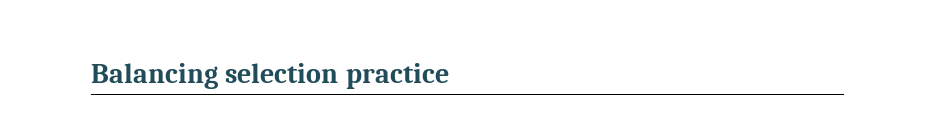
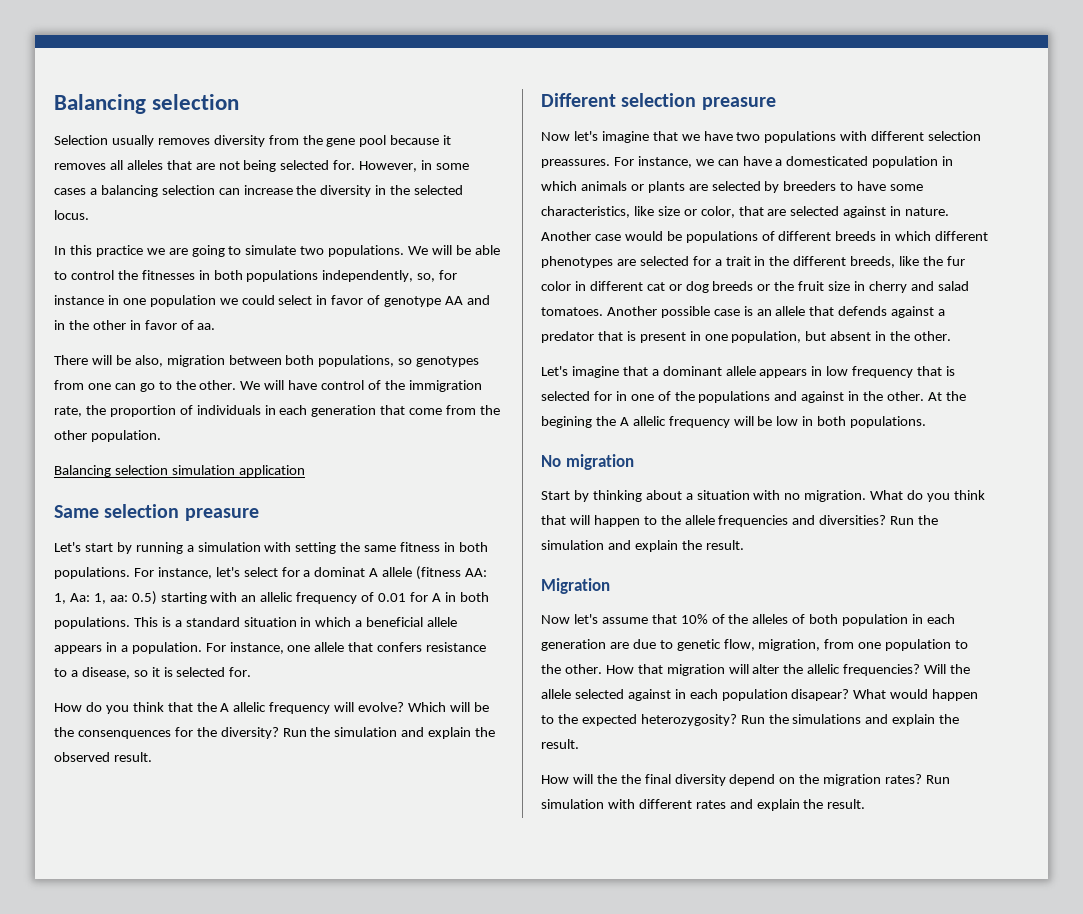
[91,63,449,89] Balancing selection practice -> [54,94,240,114] [54,135,452,147] [54,160,470,172] [54,185,464,197] [54,210,89,220] [54,245,500,257] [54,270,458,282] [54,295,490,307] [54,320,216,330] [54,355,480,367] [54,380,482,392] [54,405,501,417] [54,430,161,442] [54,465,305,477] [54,504,259,521] [54,542,488,554] [54,566,488,580] [54,591,489,605] [54,617,458,629] [54,642,487,654] [54,667,252,679] [54,702,489,714] [54,727,496,739] [54,752,152,762] [541,93,776,110] [541,131,982,143] [541,156,954,168] [541,181,924,193] [541,206,950,218] [541,231,989,243] [541,256,965,268] [541,281,969,293] [541,306,946,318] [541,331,952,343] [541,366,956,378] [541,391,966,403] [541,416,927,428] [541,454,634,470] [541,490,985,502] [541,515,939,527] [541,540,744,552] [541,578,610,594] [541,614,955,626] [541,639,969,651] [541,664,971,676] [541,689,979,701] [541,714,960,726] [541,739,579,749] [541,774,951,786] [541,799,866,811] Balancing selection // Selection usually removes diversity from the gene pool because it removes all alleles that are not being selected for. However, in some cases a balancing selection can increase the diversity in the selected locus. // In this practice we are going to simulate two populations. We will be able to control the fitnesses in both populations independently, so, for instance in one population we could select in favor of genotype AA and in the other in favor of aa. // There will be also, migration between both populations, so genotypes from one can go to the other. We will have control of the immigration rate, the proportion of individuals in each generation that come from the other population. // Balancing selection simulation application // Same selection preasure // Let's start by running a simulation with setting the same fitness in both populations. For instance, let's select for a dominat A allele (fitness AA: 1, Aa: 1, aa: 0.5) starting with an allelic frequency of 0.01 for A in both populations. This is a standard situation in which a beneficial allele appears in a population. For instance, one allele that confers resistance to a disease, so it is selected for. // How do you think that the A allelic frequency will evolve? Which will be the consenquences for the diversity? Run the simulation and explain the observed result. // Different selection preasure // Now let's imagine that we have two populations with different selection preassures. For instance, we can have a domesticated population in which animals or plants are selected by breeders to have some characteristics, like size or color, that are selected against in nature. Another case would be populations of different breeds in which different phenotypes are selected for a trait in the different breeds, like the fur color in different cat or dog breeds or the fruit size in cherry and salad tomatoes. Another possible case is an allele that defends against a predator that is present in one population, but absent in the other. // Let's imagine that a dominant allele appears in low frequency that is selected for in one of the populations and against in the other. At the begining the A allelic frequency will be low in both populations. // No migration // Start by thinking about a situation with no migration. What do you think that will happen to the allele frequencies and diversities? Run the simulation and explain the result. // Migration // Now let's assume that 10% of the alleles of both population in each generation are due to genetic flow, migration, from one population to the other. How that migration will alter the allelic frequencies? Will the allele selected against in each population disapear? What would happen to the expected heterozygosity? Run the simulations and explain the result. // How will the the final diversity depend on the migration rates? Run simulation with different rates and explain the result.

